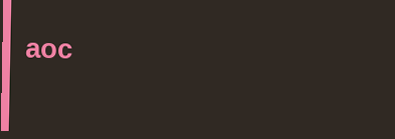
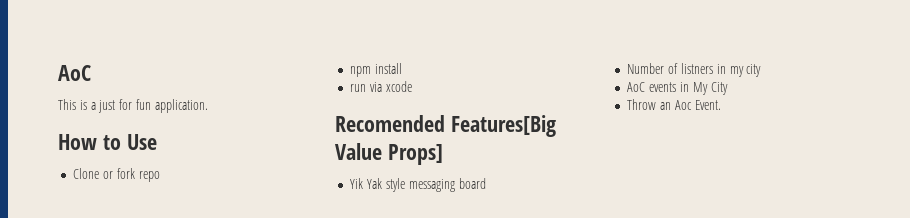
[25,42,73,59] aoc -> [58,65,91,81] [58,99,208,113] [58,134,157,150] [73,168,160,182] [350,63,403,77] [350,81,412,92] [335,115,556,137] [335,143,443,165] [350,178,486,192] [627,63,762,77] [627,82,728,95] [627,99,721,110] AoC // This is a just for fun application. // How to Use // Clone or fork repo // npm install // run via xcode // Recomended Features[Big Value Props] // Yik Yak style messaging board // Number of listners in my city // AoC events in My City // Throw an Aoc Event.

